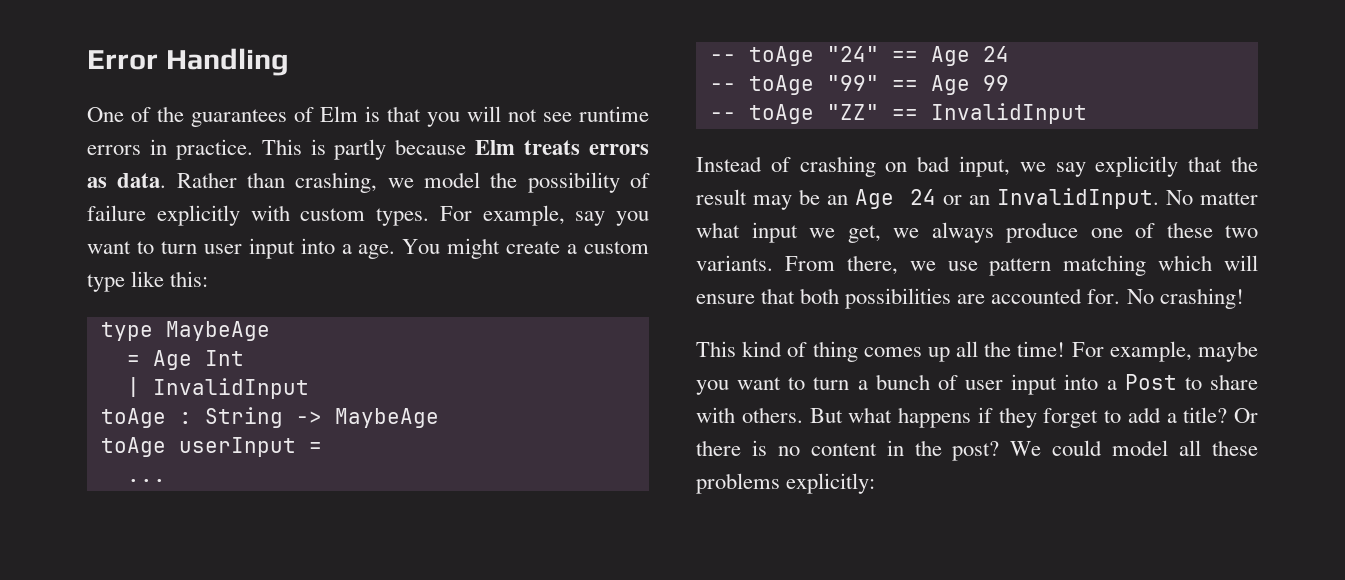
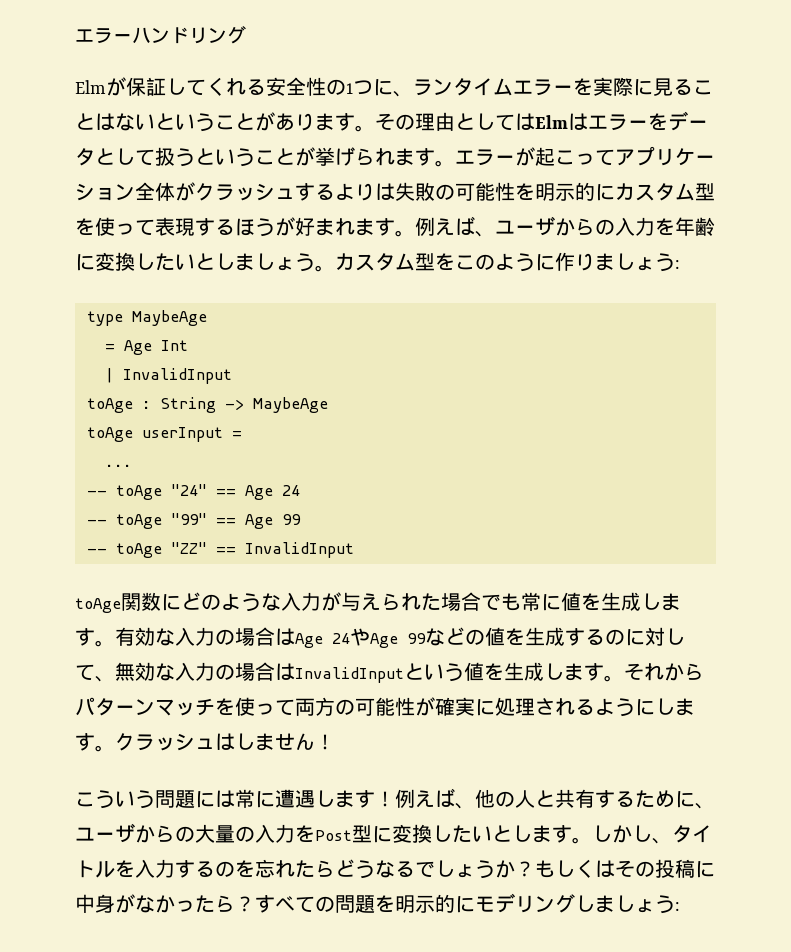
[87,48,289,76] [87,106,649,127] [87,139,649,160] [87,172,650,193] [87,205,649,226] [87,238,650,259] [87,271,209,292] Error Handling // One of the guarantees of Elm is that you will not see runtime errors in practice. This is partly because Elm treats errors as data. Rather than crashing, we model the possibility of failure explicitly with custom types. For example, say you want to turn user input into a age. You might create a custom type like this: -> [75,26,246,44] [75,77,713,97] [75,111,708,132] [75,146,715,167] [75,182,715,201] [75,216,715,237] [75,252,680,272] エラーハンドリング // Elmが保証してくれる安全性の1つに、ランタイムエラーを実際に見ることはないということがあります。その理由としてはElmはエラーをデータとして扱うということが挙げられます。エラーが起こってアプリケーション全体がクラッシュするよりは失敗の可能性を明示的にカスタム型を使って表現するほうが好まれます。例えば、ユーザからの入力を年齢に変換したいとしましょう。カスタム型をこのように作りましょう:
[696,156,1258,177] [696,188,1258,210] [696,222,1258,243] [696,255,1258,276] [696,288,1244,309] [696,341,1258,362] [696,374,1258,395] [696,407,1258,428] [696,440,1258,461] [696,473,876,494] Instead of crashing on bad input, we say explicitly that the result may be an Age 24 or an InvalidInput. No matter what input we get, we always produce one of these two variants. From there, we use pattern matching which will ensure that both possibilities are accounted for. No crashing! // This kind of thing comes up all the time! For example, maybe you want to turn a bunch of user input into a Post to share with others. But what happens if they forget to add a title? Or there is no content in the post? We could model all these problems explicitly: -> [75,592,681,613] [75,627,685,648] [75,662,704,683] [75,697,695,717] [75,733,335,752] [75,788,715,809] [75,823,712,844] [75,859,715,879] [75,893,680,914] toAge関数にどのような入力が与えられた場合でも常に値を生成します。有効な入力の場合はAge 24やAge 99などの値を生成するのに対して、無効な入力の場合はInvalidInputという値を生成します。それからパターンマッチを使って両方の可能性が確実に処理されるようにします。クラッシュはしません！ // こういう問題には常に遭遇します！例えば、他の人と共有するために、ユーザからの大量の入力をPost型に変換したいとします。しかし、タイトルを入力するのを忘れたらどうなるでしょうか？もしくはその投稿に中身がなかったら？すべての問題を明示的にモデリングしましょう:

